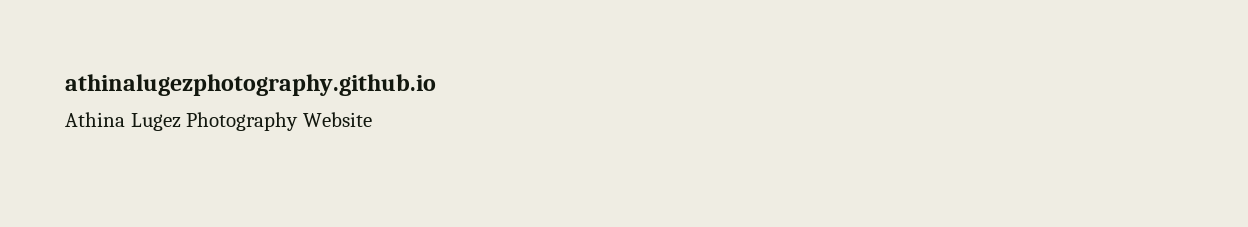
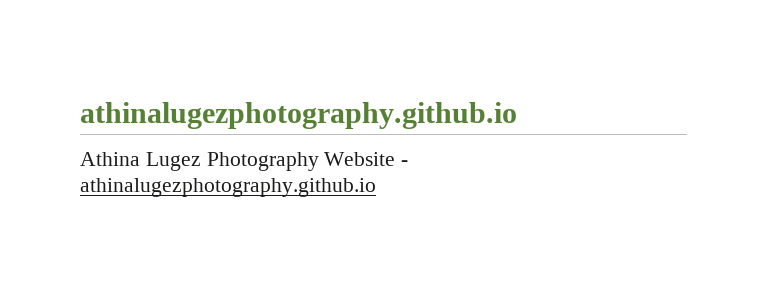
(372, 119) none -> [401,160,409,166] [80,178,376,197] - athinalugezphotography.github.io

